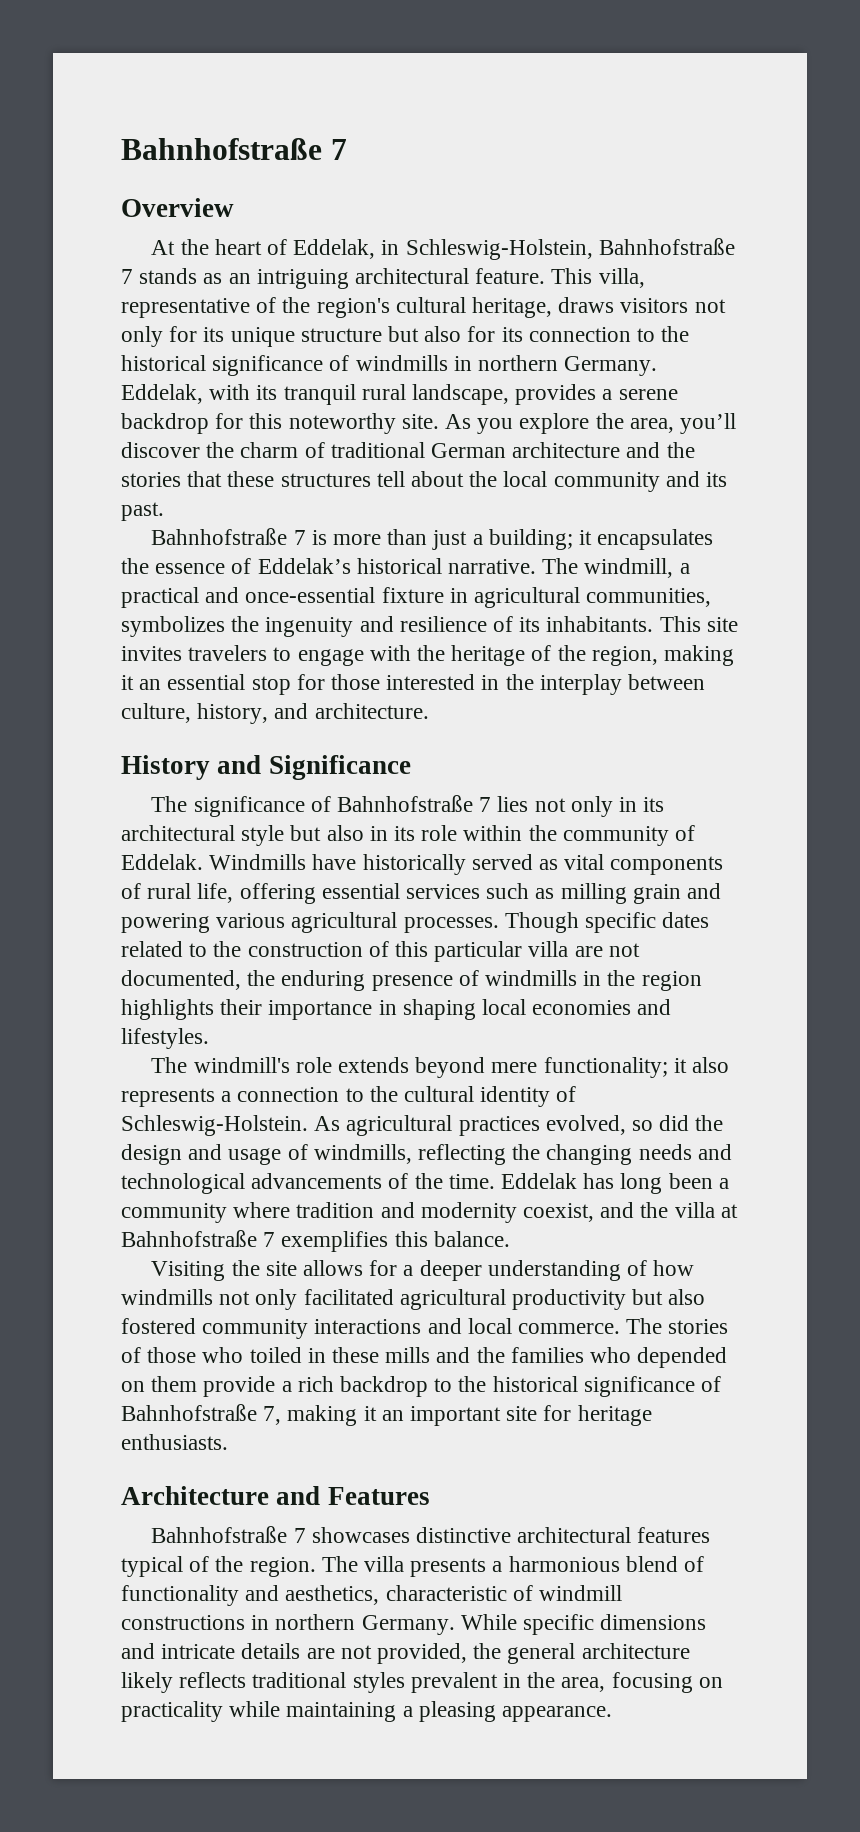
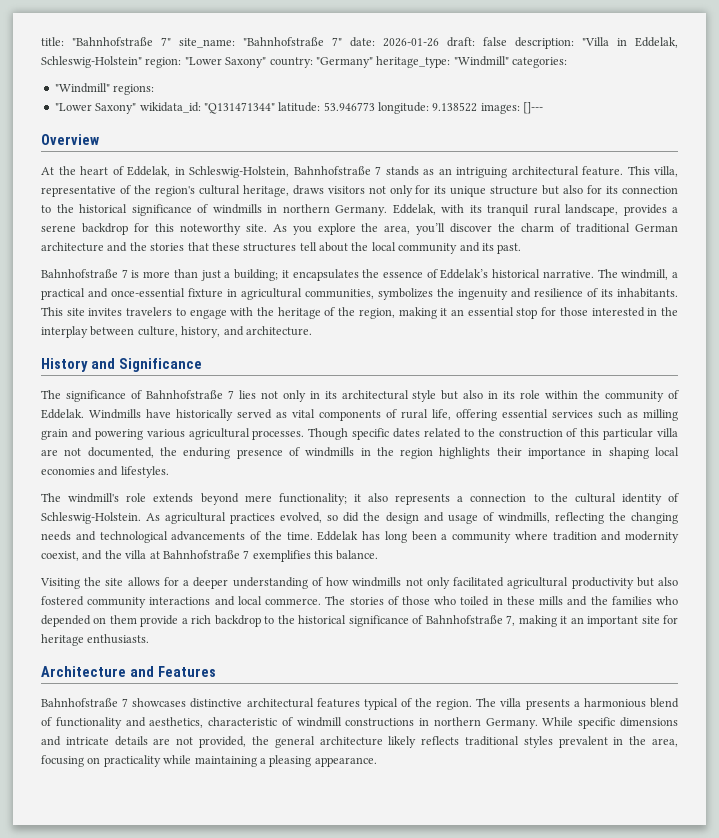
[121,138,347,160] Bahnhofstraße 7 -> [41,37,678,49] [41,56,567,68] [54,83,155,95] [54,102,544,114] title: "Bahnhofstraße 7" site_name: "Bahnhofstraße 7" date: 2026-01-26 draft: false description: "Villa in Eddelak, Schleswig-Holstein" region: "Lower Saxony" country: "Germany" heritage_type: "Windmill" categories: // "Windmill" regions: // "Lower Saxony" wikidata_id: "Q131471344" latitude: 53.946773 longitude: 9.138522 images: []---

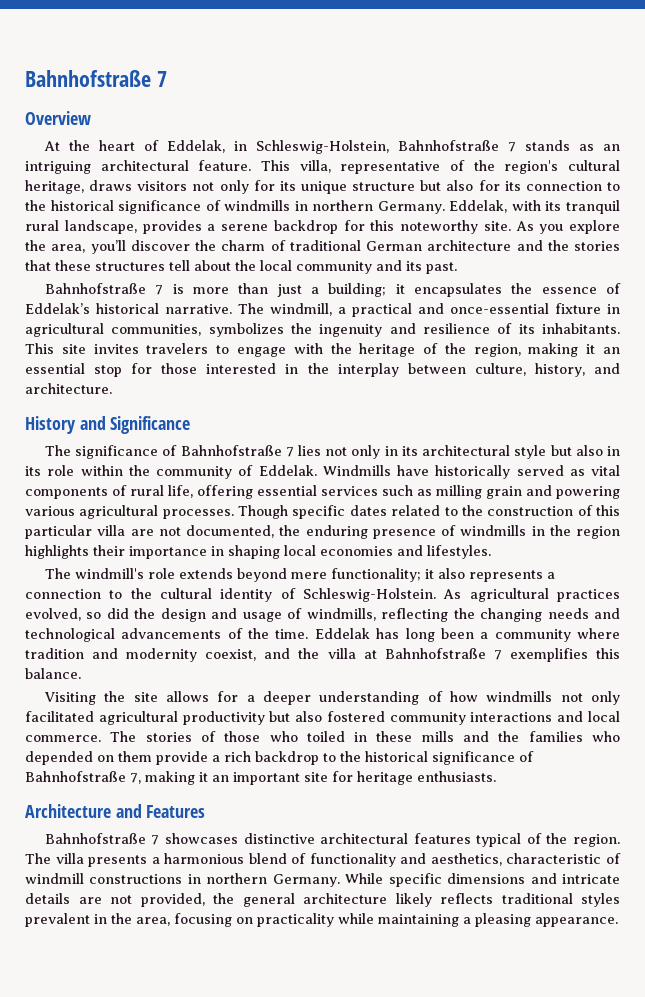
[41,37,678,49] [41,56,567,68] [54,83,155,95] [54,102,544,114] title: "Bahnhofstraße 7" site_name: "Bahnhofstraße 7" date: 2026-01-26 draft: false description: "Villa in Eddelak, Schleswig-Holstein" region: "Lower Saxony" country: "Germany" heritage_type: "Windmill" categories: // "Windmill" regions: // "Lower Saxony" wikidata_id: "Q131471344" latitude: 53.946773 longitude: 9.138522 images: []--- -> [25,70,167,87] Bahnhofstraße 7

